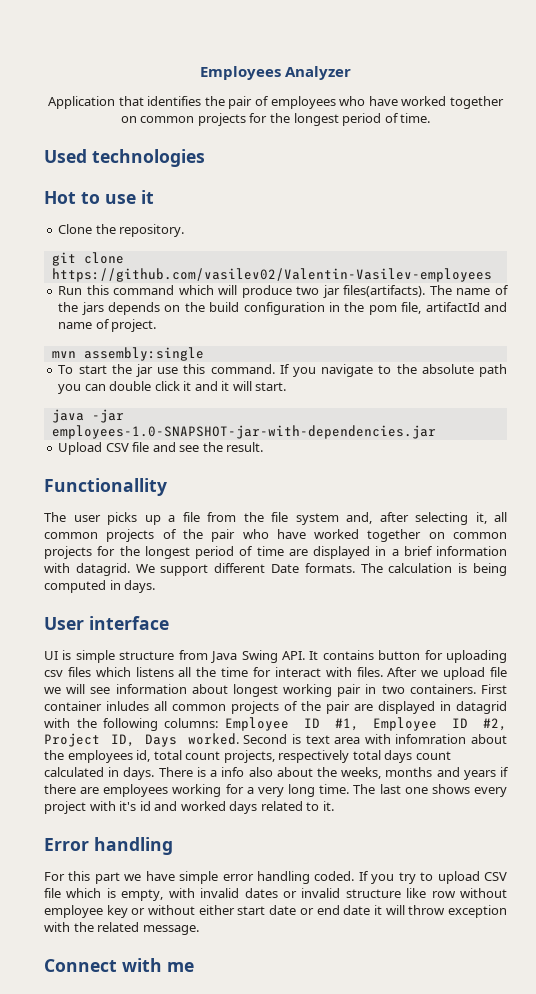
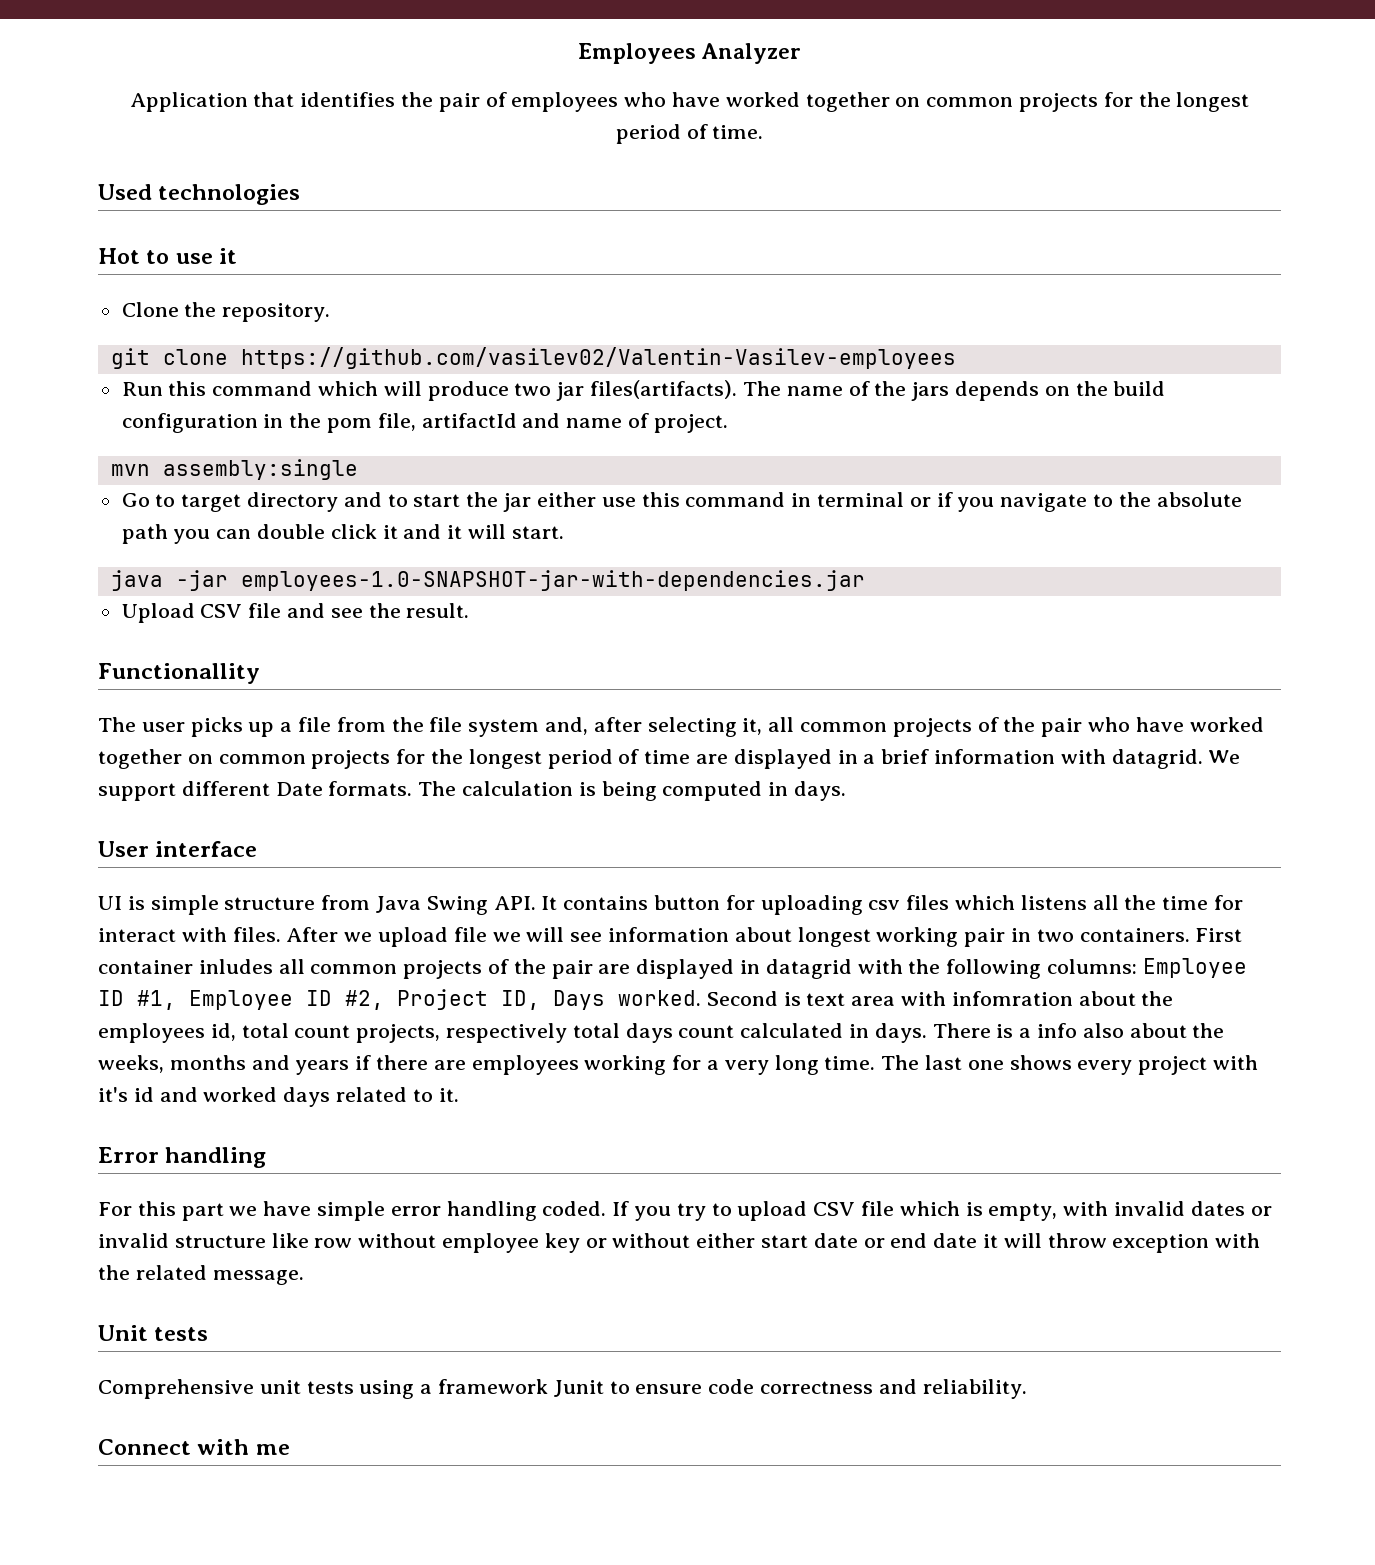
[58,365,74,374] To -> [121,492,408,512] Go to target directory and to
(153, 370) none -> [536,492,596,507] either
[210,364,290,374] command. If -> [685,492,953,507] command in terminal or if
(199, 930) none -> [98,1325,209,1341] [98,1379,1027,1399] // Unit tests // Comprehensive unit tests using a framework Junit to ensure code correctness and reliability.

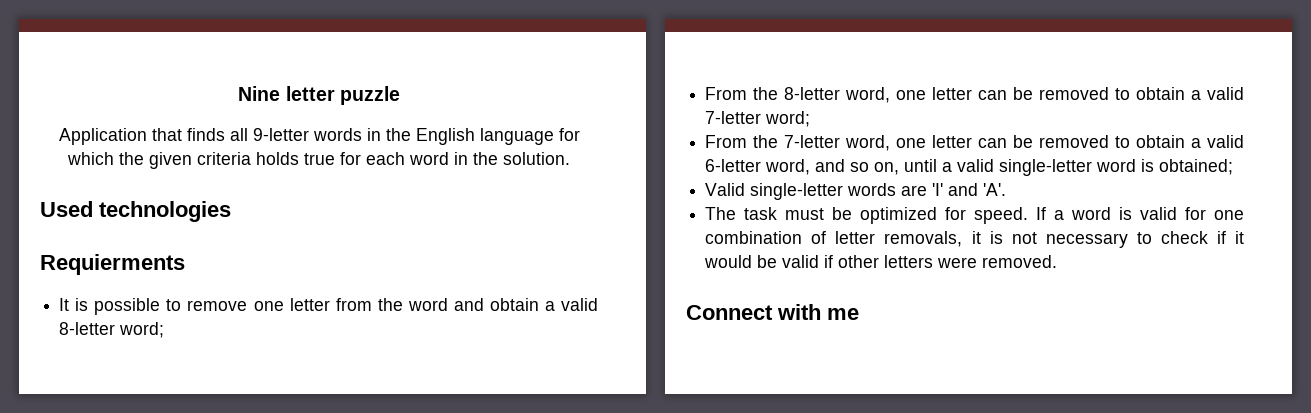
[577,43,802,64] Employees Analyzer -> [238,86,400,105] Nine letter puzzle
[300,92,1250,112] [615,124,764,144] [98,184,301,205] [98,248,238,264] [121,302,331,322] [110,347,956,369] [121,380,1166,401] [121,413,728,433] [110,459,358,480] [121,492,1242,512] [121,524,564,544] [110,570,865,591] [121,603,470,623] [98,663,260,684] [98,717,1264,737] [98,749,1241,769] [98,781,847,801] [98,841,258,857] [98,895,1244,915] [98,927,1243,947] [98,958,1247,979] [98,989,1174,1010] [98,1023,1225,1043] [98,1055,1259,1075] [98,1087,459,1107] [98,1147,267,1168] [98,1201,1272,1221] [98,1233,1261,1253] [98,1265,304,1285] [98,1325,209,1341] [98,1379,1027,1399] identifies the pair of employees who have worked together on common projects for the longest period of time. // Used technologies // Hot to use it // Clone the repository. // git clone https://github.com/vasilev02/Valentin-Vasilev-employees // Run this command which will produce two jar files(artifacts). The name of the jars depends on the build configuration in the pom file, artifactId and name of project. // mvn assembly:single // Go to target directory and to start the jar either use this command in terminal or if you navigate to the absolute path you can double click it and it will start. // java -jar employees-1.0-SNAPSHOT-jar-with-dependencies.jar // Upload CSV file and see the result. // Functionallity // The user picks up a file from the file system and, after selecting it, all common projects of the pair who have worked together on common projects for the longest period of time are displayed in a brief information with datagrid. We support different Date formats. The calculation is being computed in days. // User interface // UI is simple structure from Java Swing API. It contains button for uploading csv files which listens all the time for interact with files. After we upload file we will see information about longest working pair in two containers. First container inludes all common projects of the pair are displayed in datagrid with the following columns: Employee ID #1, Employee ID #2, Project ID, Days worked. Second is text area with infomration about the employees id, total count projects, respectively total days count calculated in days. There is a info also about the weeks, months and years if there are employees working for a very long time. The last one shows every project with it's id and worked days related to it. // Error handling // For this part we have simple error handling coded. If you try to upload CSV file which is empty, with invalid dates or invalid structure like row without employee key or without either start date or end date it will throw exception with the related message. // Unit tests // Comprehensive unit tests using a framework Junit to ensure code correctness and reliability. -> [186,128,580,145] [67,152,570,169] [40,201,231,222] [40,254,185,275] [59,298,599,315] [59,322,165,338] [705,87,1244,103] [705,111,811,127] [705,135,1244,151] [705,159,1234,176] [705,183,1007,200] [705,207,1244,224] [705,231,1244,248] [704,255,1058,268] finds all 9-letter words in the English language for which the given criteria holds true for each word in the solution. // Used technologies // Requierments // It is possible to remove one letter from the word and obtain a valid 8-letter word; // From the 8-letter word, one letter can be removed to obtain a valid 7-letter word; // From the 7-letter word, one letter can be removed to obtain a valid 6-letter word, and so on, until a valid single-letter word is obtained; // Valid single-letter words are 'I' and 'A'. // The task must be optimized for speed. If a word is valid for one combination of letter removals, it is not necessary to check if it would be valid if other letters were removed.

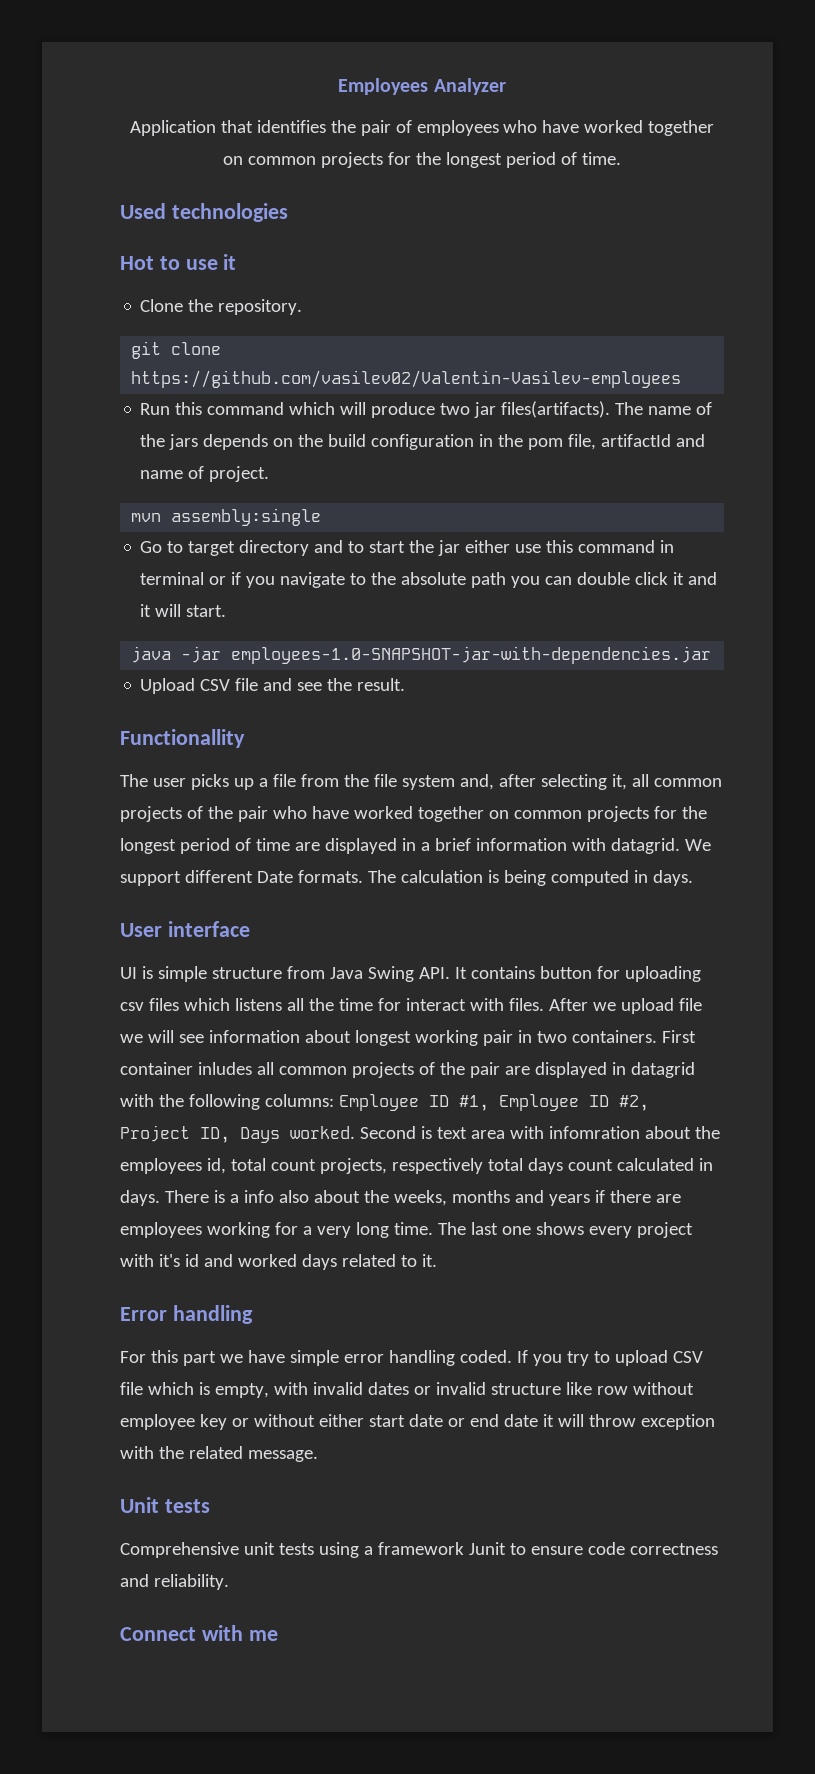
[238,86,400,105] Nine letter puzzle -> [338,78,506,95] Employees Analyzer
[186,128,580,145] [67,152,570,169] [40,201,231,222] [40,254,185,275] [59,298,599,315] [59,322,165,338] [705,87,1244,103] [705,111,811,127] [705,135,1244,151] [705,159,1234,176] [705,183,1007,200] [705,207,1244,224] [705,231,1244,248] [704,255,1058,268] finds all 9-letter words in the English language for which the given criteria holds true for each word in the solution. // Used technologies // Requierments // It is possible to remove one letter from the word and obtain a valid 8-letter word; // From the 8-letter word, one letter can be removed to obtain a valid 7-letter word; // From the 7-letter word, one letter can be removed to obtain a valid 6-letter word, and so on, until a valid single-letter word is obtained; // Valid single-letter words are 'I' and 'A'. // The task must be optimized for speed. If a word is valid for one combination of letter removals, it is not necessary to check if it would be valid if other letters were removed. -> [256,120,715,136] [223,152,621,168] [120,203,288,222] [120,254,237,270] [140,299,303,315] [131,341,222,359] [131,370,682,388] [140,401,713,418] [140,434,706,450] [140,466,270,482] [131,508,322,526] [140,540,675,556] [140,572,718,588] [140,604,227,617] [131,646,712,664] [140,678,406,694] [120,729,245,748] [120,774,722,790] [120,806,707,822] [120,838,711,854] [120,870,693,886] [120,921,250,937] [120,966,701,982] [120,998,702,1014] [120,1030,696,1046] [120,1062,695,1078] [120,1094,649,1111] [120,1125,720,1143] [120,1158,713,1174] [120,1190,681,1206] [120,1222,693,1238] [120,1254,437,1270] [120,1305,253,1324] [120,1350,703,1366] [120,1382,694,1398] [120,1414,715,1430] [120,1446,318,1462] [120,1497,210,1513] [120,1542,718,1558] [120,1574,229,1590] identifies the pair of employees who have worked together on common projects for the longest period of time. // Used technologies // Hot to use it // Clone the repository. // git clone https://github.com/vasilev02/Valentin-Vasilev-employees // Run this command which will produce two jar files(artifacts). The name of the jars depends on the build configuration in the pom file, artifactId and name of project. // mvn assembly:single // Go to target directory and to start the jar either use this command in terminal or if you navigate to the absolute path you can double click it and it will start. // java -jar employees-1.0-SNAPSHOT-jar-with-dependencies.jar // Upload CSV file and see the result. // Functionallity // The user picks up a file from the file system and, after selecting it, all common projects of the pair who have worked together on common projects for the longest period of time are displayed in a brief information with datagrid. We support different Date formats. The calculation is being computed in days. // User interface // UI is simple structure from Java Swing API. It contains button for uploading csv files which listens all the time for interact with files. After we upload file we will see information about longest working pair in two containers. First container inludes all common projects of the pair are displayed in datagrid with the following columns: Employee ID #1, Employee ID #2, Project ID, Days worked. Second is text area with infomration about the employees id, total count projects, respectively total days count calculated in days. There is a info also about the weeks, months and years if there are employees working for a very long time. The last one shows every project with it's id and worked days related to it. // Error handling // For this part we have simple error handling coded. If you try to upload CSV file which is empty, with invalid dates or invalid structure like row without employee key or without either start date or end date it will throw exception with the related message. // Unit tests // Comprehensive unit tests using a framework Junit to ensure code correctness and reliability.

